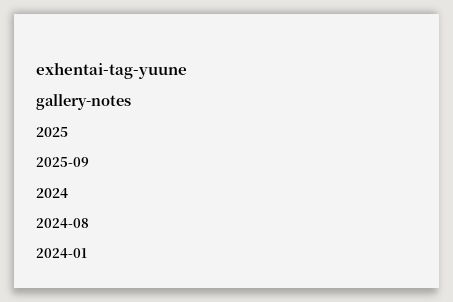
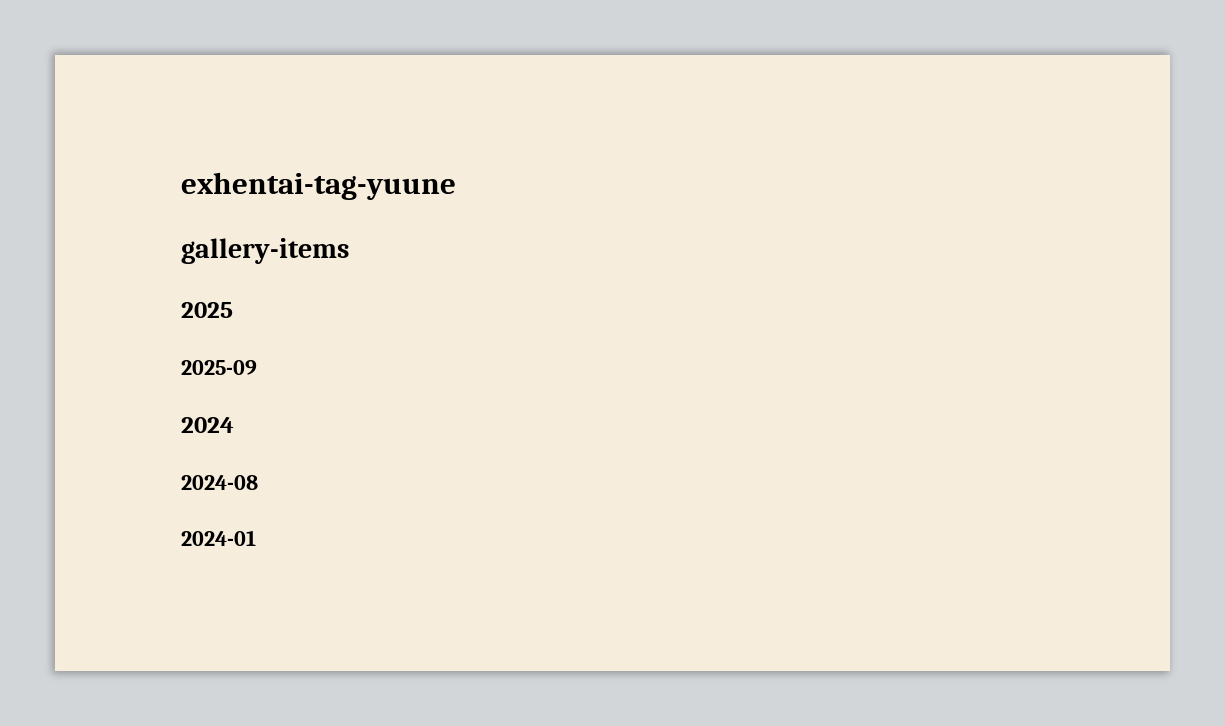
[36,94,131,110] gallery-notes -> [181,238,349,264] gallery-items

